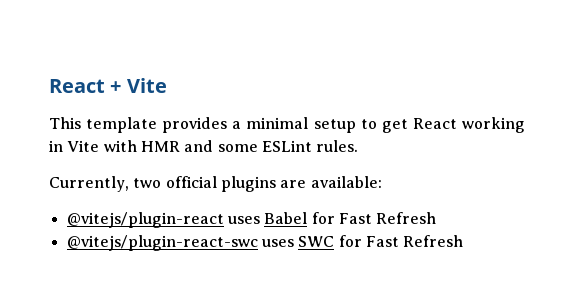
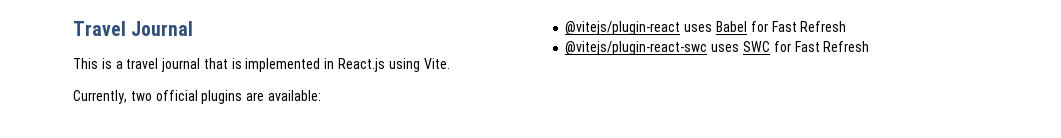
[49,78,167,93] [49,117,525,133] [49,140,359,152] React + Vite // This template provides a minimal setup to get React working in Vite with HMR and some ESLint rules. -> [73,21,194,36] [73,58,450,72] Travel Journal // This is a travel journal that is implemented in React.js using Vite.

